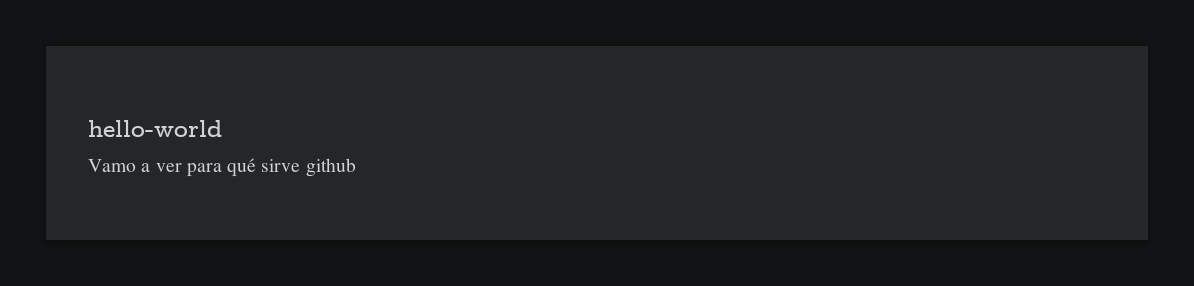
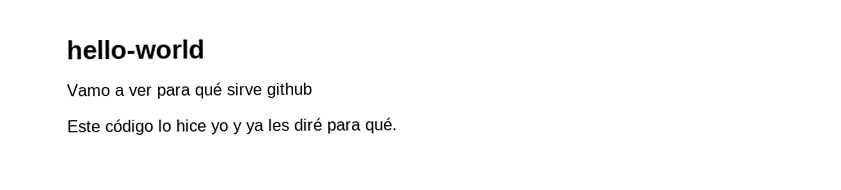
(356, 167) none -> [67,117,398,136] // Este código lo hice yo y ya les diré para qué.

